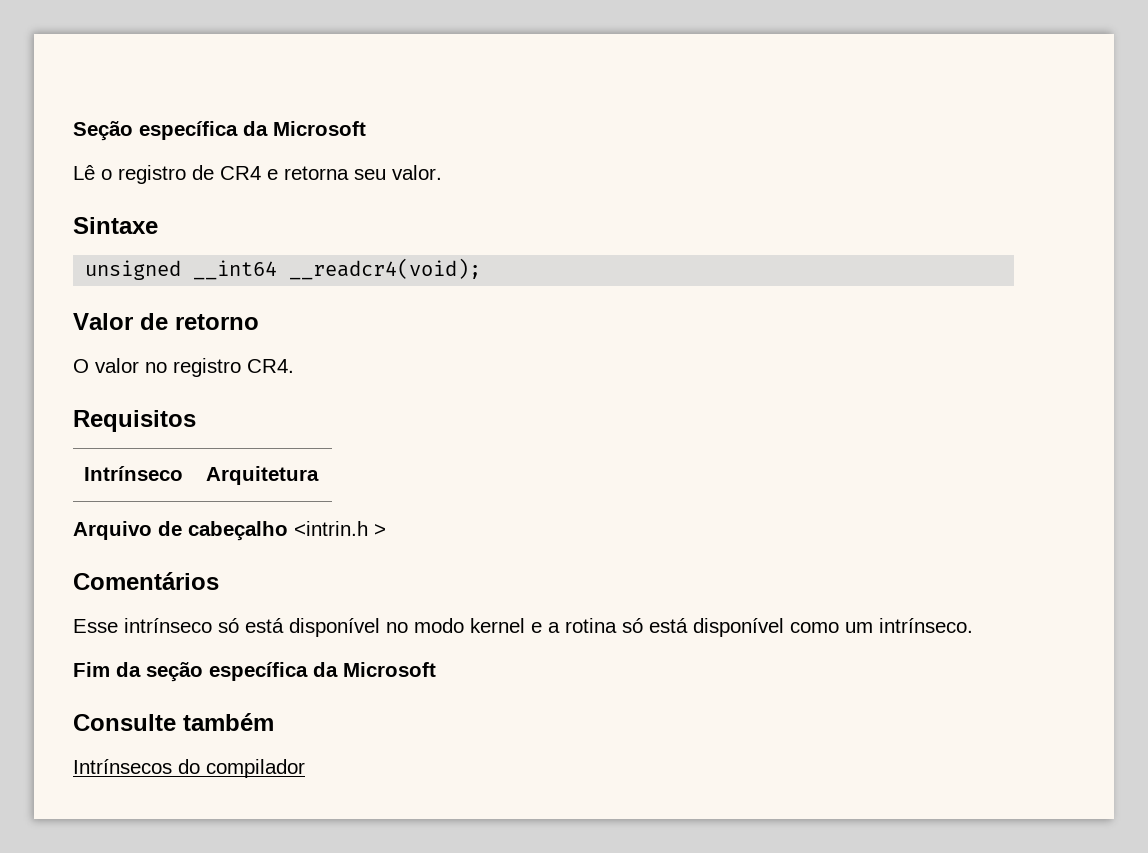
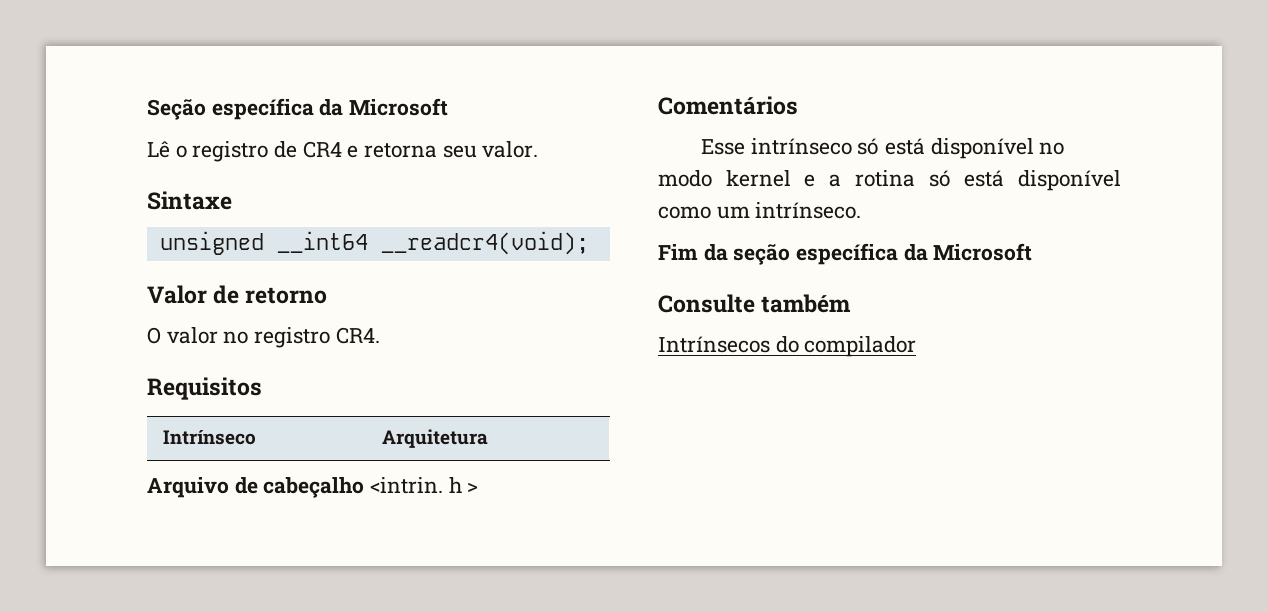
[294,521,368,536] <intrin.h -> [370,477,462,494] <intrin. h

